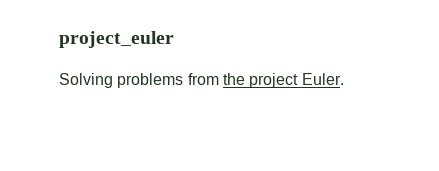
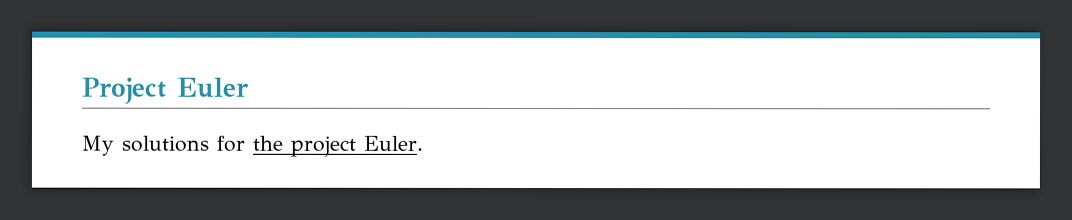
[59,31,174,48] [59,73,219,88] project_euler // Solving problems from -> [82,77,249,104] [81,135,245,156] Project Euler // My solutions for

